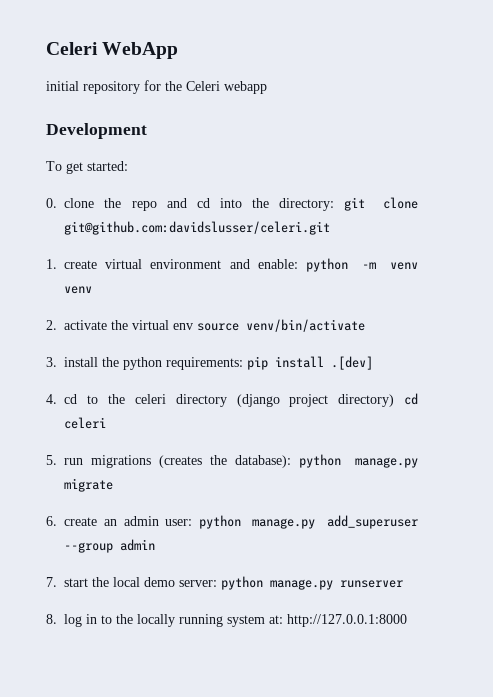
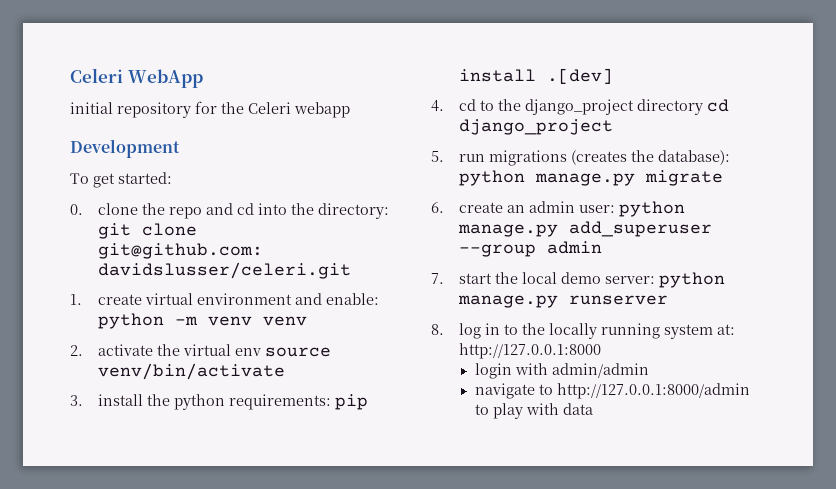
[134,393,418,407] [64,417,107,429] celeri directory (django project directory) cd celeri -> [524,99,729,115] [458,119,613,135] django_project directory cd django_project
(408, 620) none -> [474,363,649,379] [474,383,750,399] [474,403,593,419] // login with admin/admin // navigate to http://127.0.0.1:8000/admin to play with data

